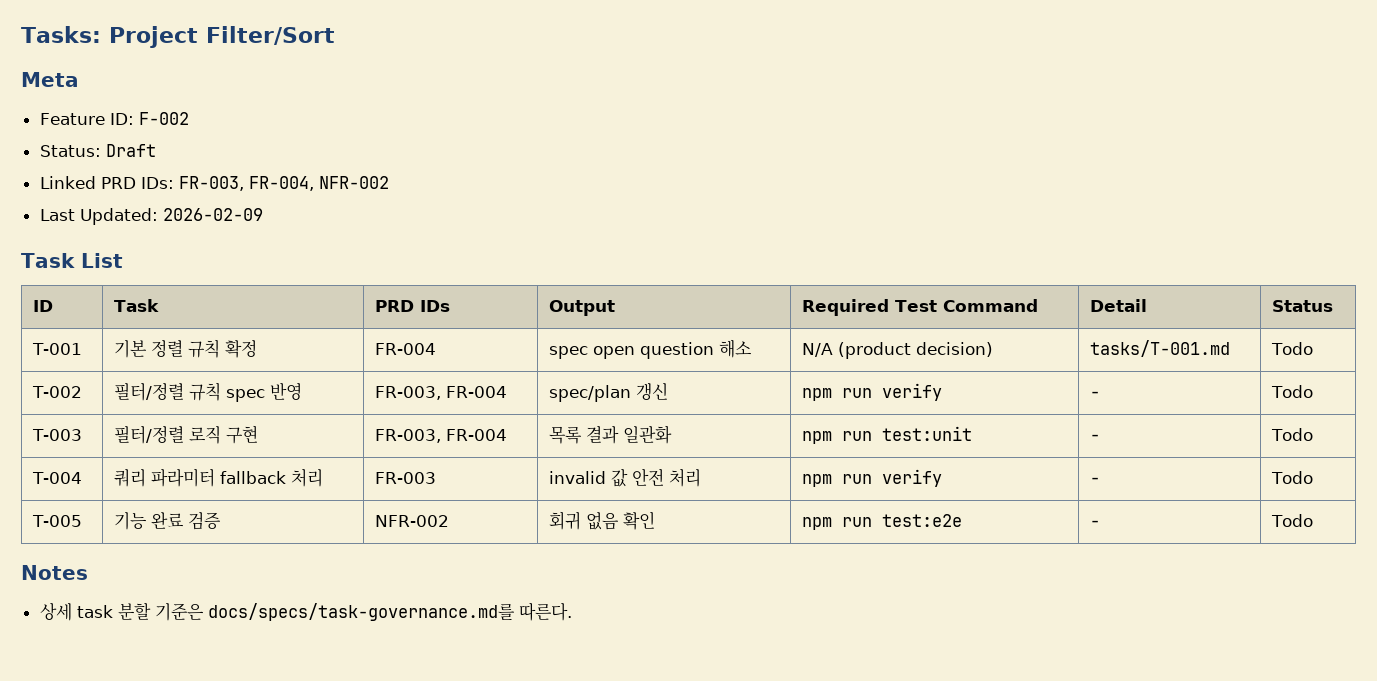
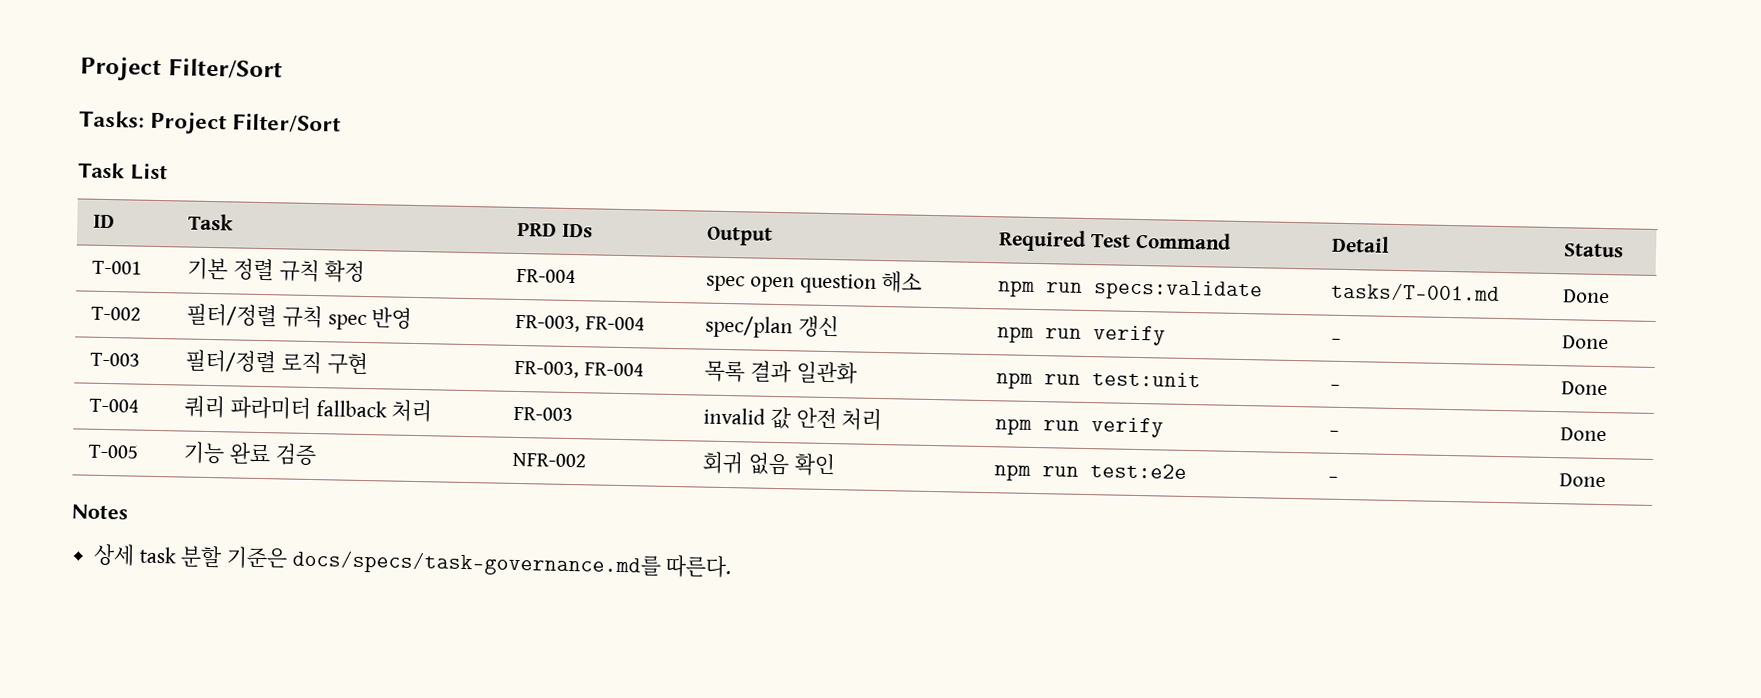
(21, 34) none -> [80,56,283,82] Project Filter/Sort //
[21,72,79,87] [39,112,189,125] [39,144,156,157] [39,176,389,191] [39,208,263,225] // Meta // Feature ID: F-002 // Status: Draft // Linked PRD IDs: FR-003, FR-004, NFR-002 // Last Updated: 2026-02-09 -> (342, 123) none
[801,342,993,359] N/A (product decision) -> [998,279,1264,302] npm run specs:validate
[1270,342,1313,355] Todo -> [1563,289,1611,304] Done
[1270,385,1313,398] Todo -> [1562,335,1610,350] Done
[1270,428,1313,441] Todo -> [1561,381,1609,396] Done
[1270,471,1313,484] Todo -> [1560,427,1608,442] Done
[1270,514,1313,527] Todo -> [1559,473,1607,488] Done

